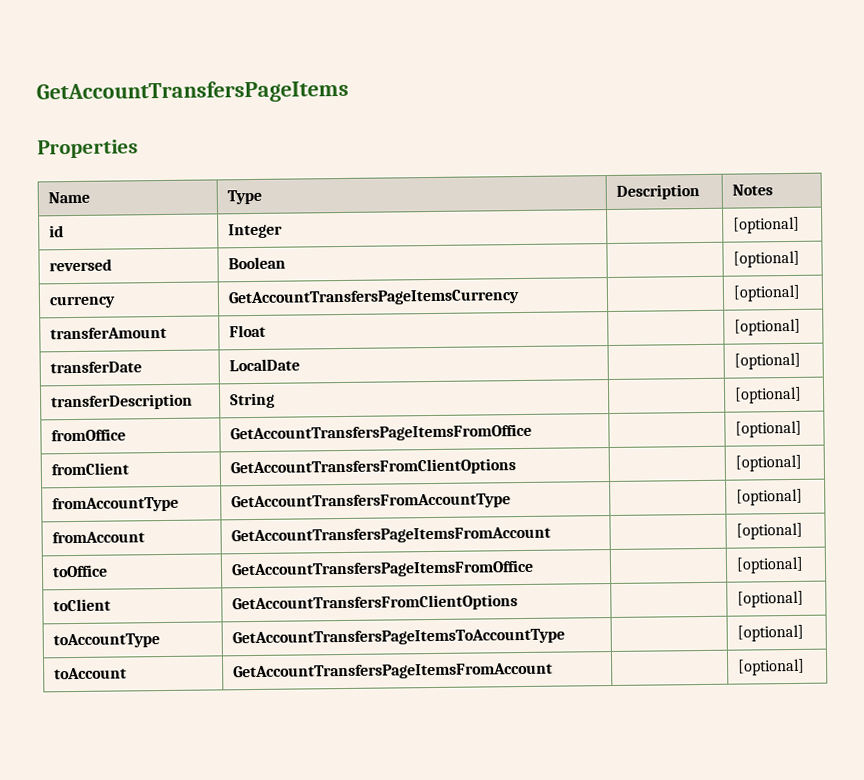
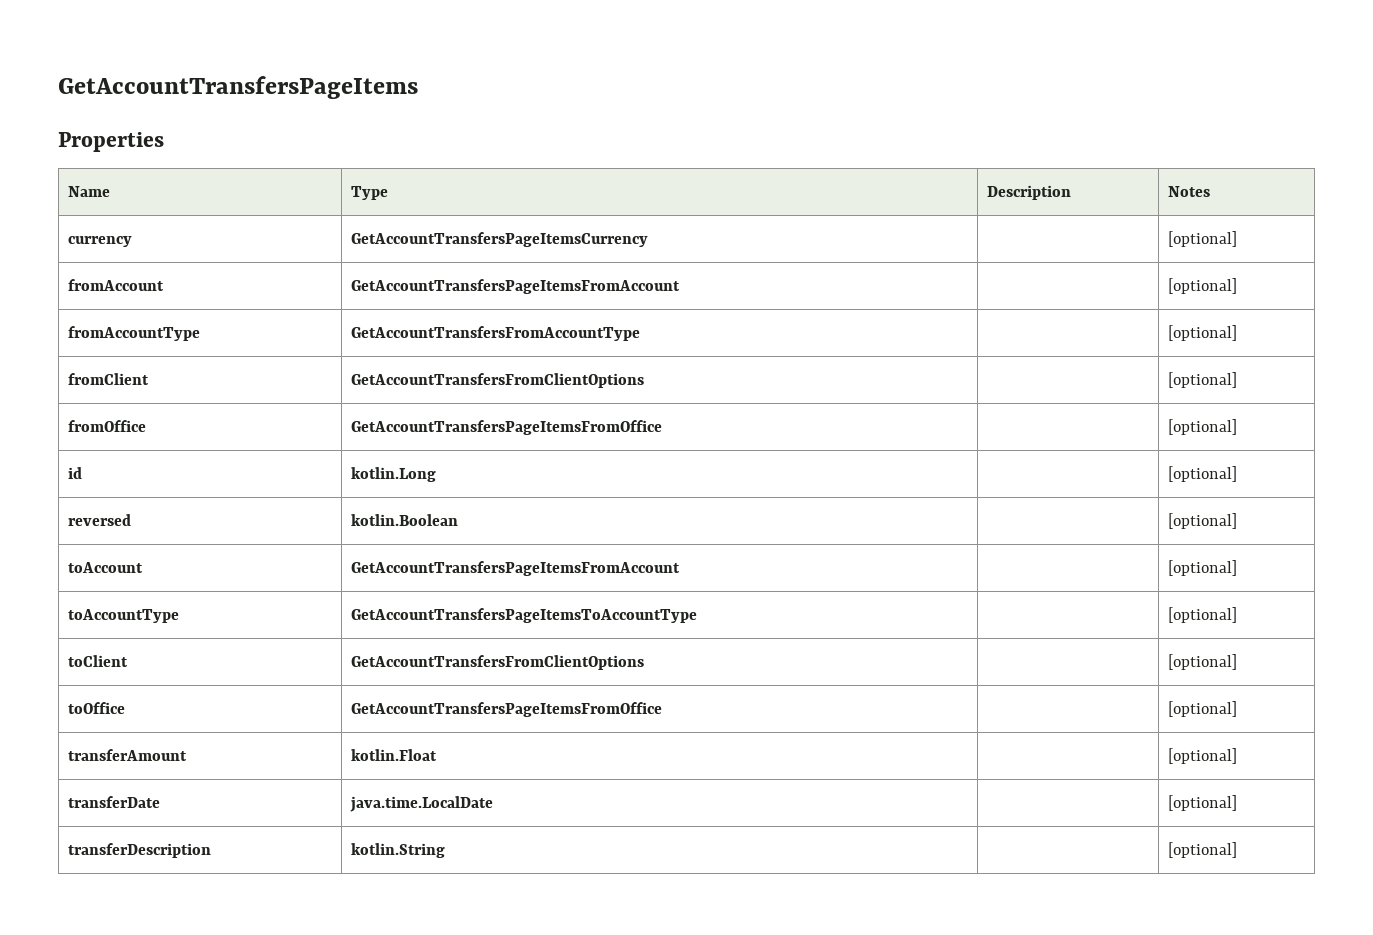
[49,225,65,238] [228,223,284,239] [733,216,801,234] [49,258,113,272] [228,256,287,270] [733,250,801,268] // id | Integer | | [optional] // reversed | Boolean | | [optional] -> (1210, 191) none
[50,326,168,340] [229,324,267,338] [734,318,802,336] [50,361,143,374] [229,358,301,372] [734,352,802,370] [51,393,194,411] [230,392,276,409] transferAmount | Float | | [optional] // transferDate | LocalDate | | [optional] // transferDescription | String -> [67,279,164,291] [350,279,680,294] [1167,278,1237,294] [67,326,200,341] [350,326,640,341] [1167,325,1237,341] [67,373,149,385] [350,373,644,388] fromAccount | GetAccountTransfersPageItemsFromAccount | | [optional] // fromAccountType | GetAccountTransfersFromAccountType | | [optional] // fromClient | GetAccountTransfersFromClientOptions
[51,462,130,476] [230,458,517,477] [735,454,803,472] [52,496,180,513] [231,493,512,511] [736,488,804,506] [52,531,146,544] [231,526,552,545] [736,522,804,540] fromClient | GetAccountTransfersFromClientOptions | | [optional] // fromAccountType | GetAccountTransfersFromAccountType | | [optional] // fromAccount | GetAccountTransfersPageItemsFromAccount | | [optional] -> [67,467,82,479] [350,467,436,482] [1167,466,1237,482] [67,514,131,526] [350,514,458,526] [1167,513,1237,529] [67,562,143,573] [350,561,680,576] [1167,560,1237,576] [67,609,179,623] [350,608,697,623] [1167,607,1237,623] [67,655,128,667] [350,655,644,670] [1167,654,1237,670] id | kotlin.Long | | [optional] // reversed | kotlin.Boolean | | [optional] // toAccount | GetAccountTransfersPageItemsFromAccount | | [optional] // toAccountType | GetAccountTransfersPageItemsToAccountType | | [optional] // toClient | GetAccountTransfersFromClientOptions | | [optional]
[53,598,112,612] [232,594,519,613] [737,590,805,608] [53,633,161,649] [232,628,566,647] [737,624,805,642] [54,667,128,680] [233,662,554,681] toClient | GetAccountTransfersFromClientOptions | | [optional] // toAccountType | GetAccountTransfersPageItemsToAccountType | | [optional] // toAccount | GetAccountTransfersPageItemsFromAccount -> [67,749,187,761] [350,749,437,761] [1167,748,1237,764] [67,796,160,808] [349,796,493,812] [1167,795,1237,811] [67,843,211,858] [350,843,445,858] transferAmount | kotlin.Float | | [optional] // transferDate | java.time.LocalDate | | [optional] // transferDescription | kotlin.String

